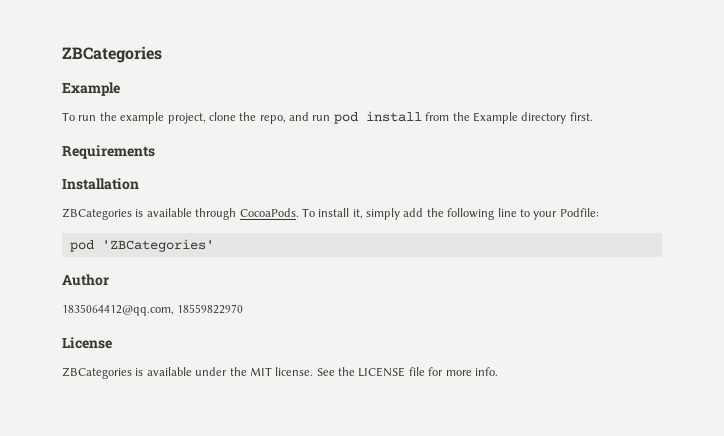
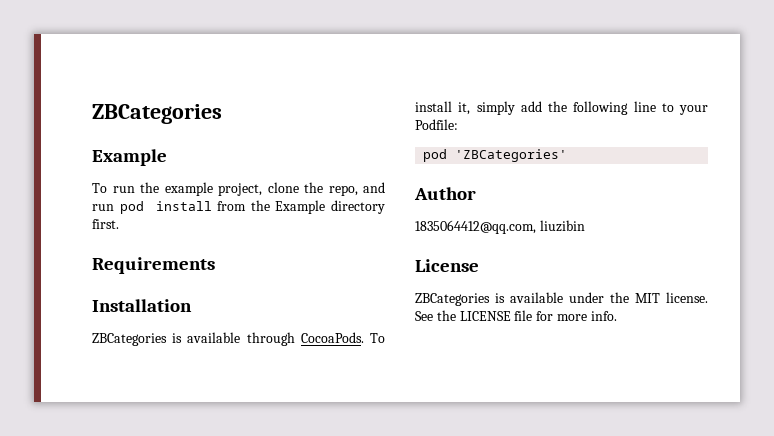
[177,304,244,314] 18559822970 -> [539,220,585,232] liuzibin

